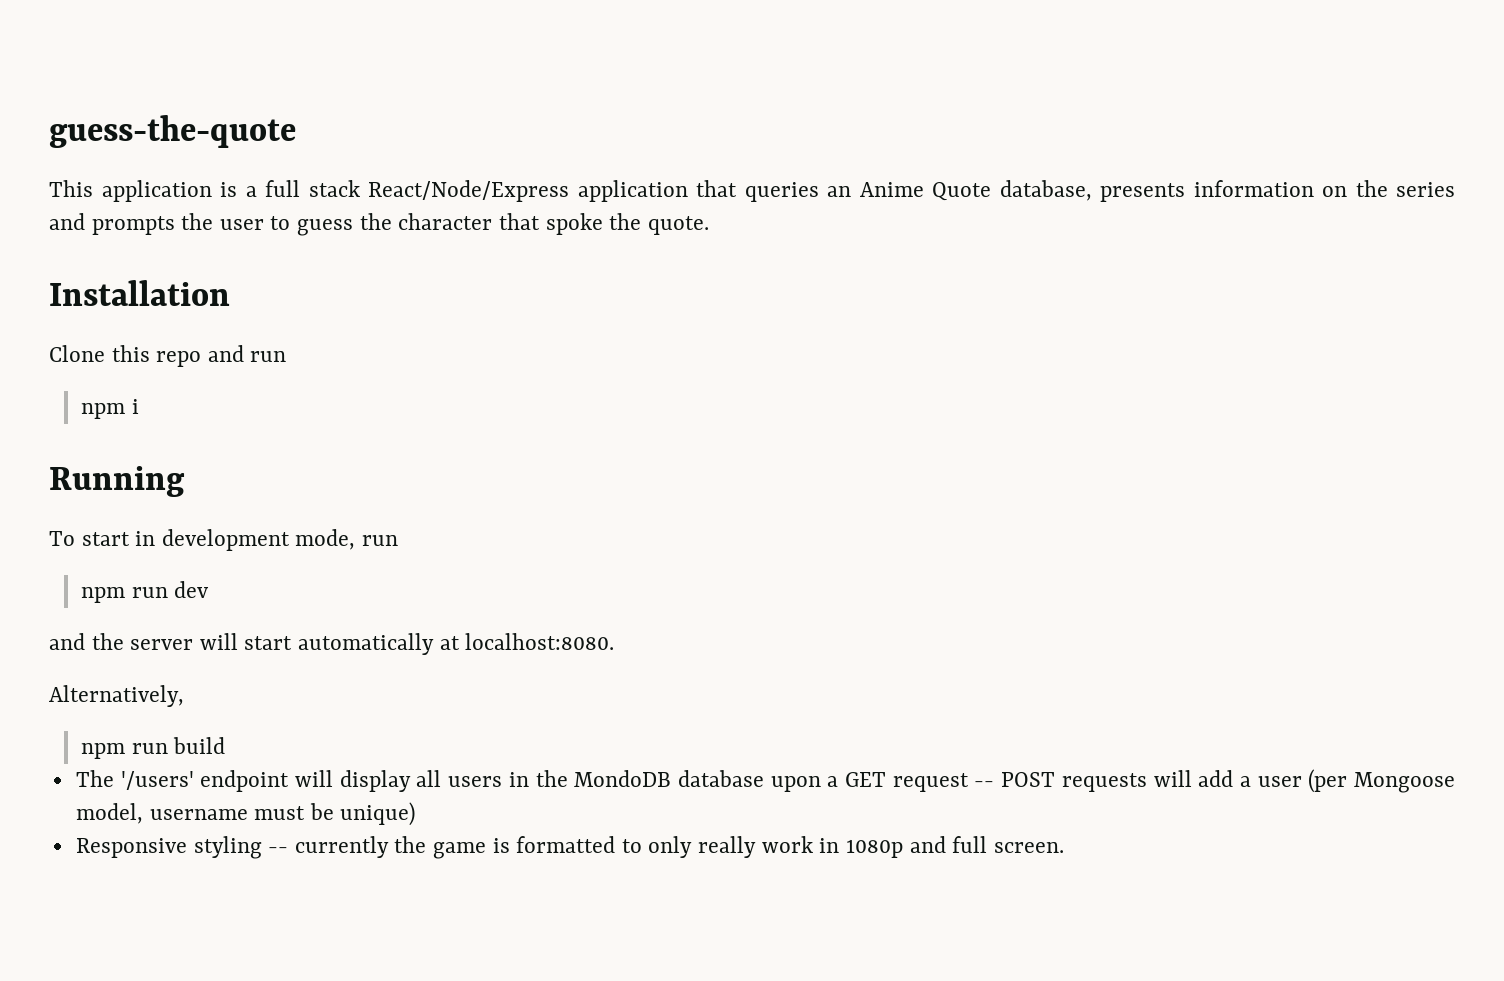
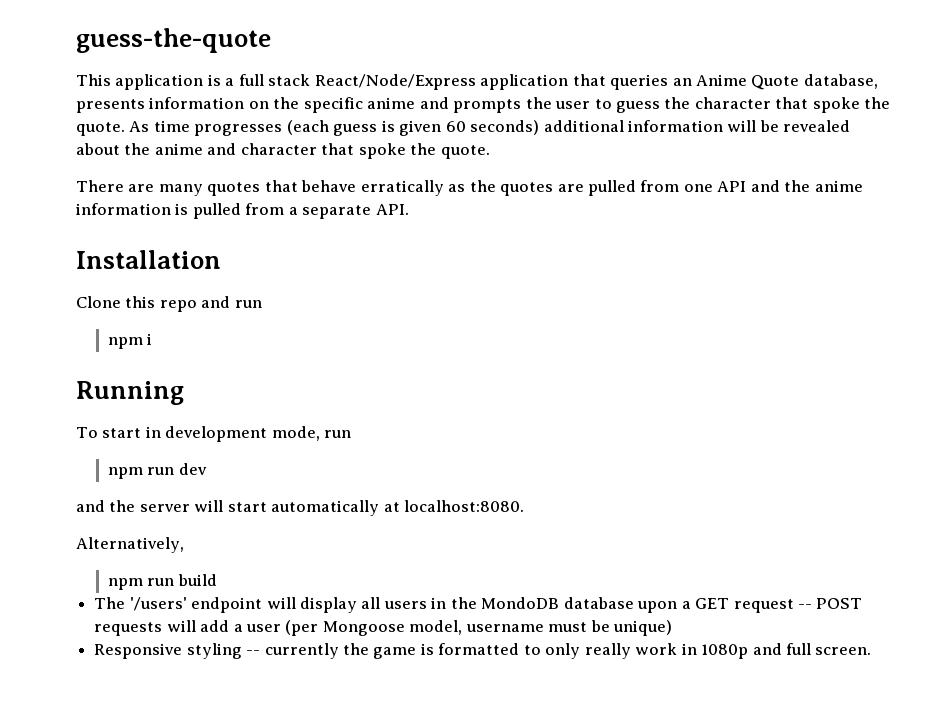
[1396,182,1455,197] series -> [303,97,416,113] specific anime
(709, 225) none -> [129,120,851,136] [76,143,490,159] [76,180,863,196] [76,203,409,219] As time progresses (each guess is given 60 seconds) additional information will be revealed about the anime and character that spoke the quote. // There are many quotes that behave erratically as the quotes are pulled from one API and the anime information is pulled from a separate API.

